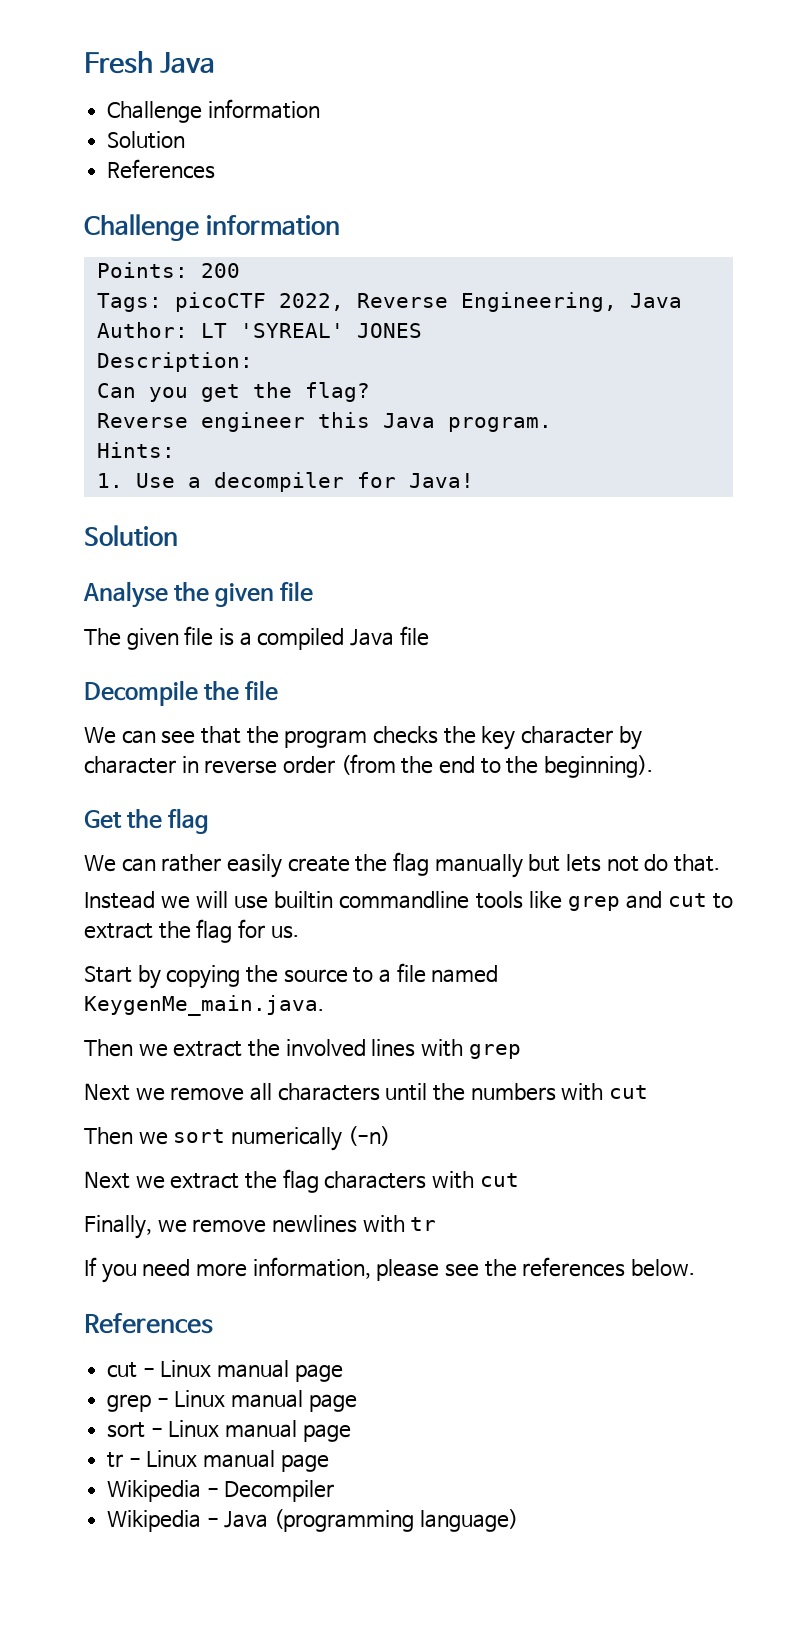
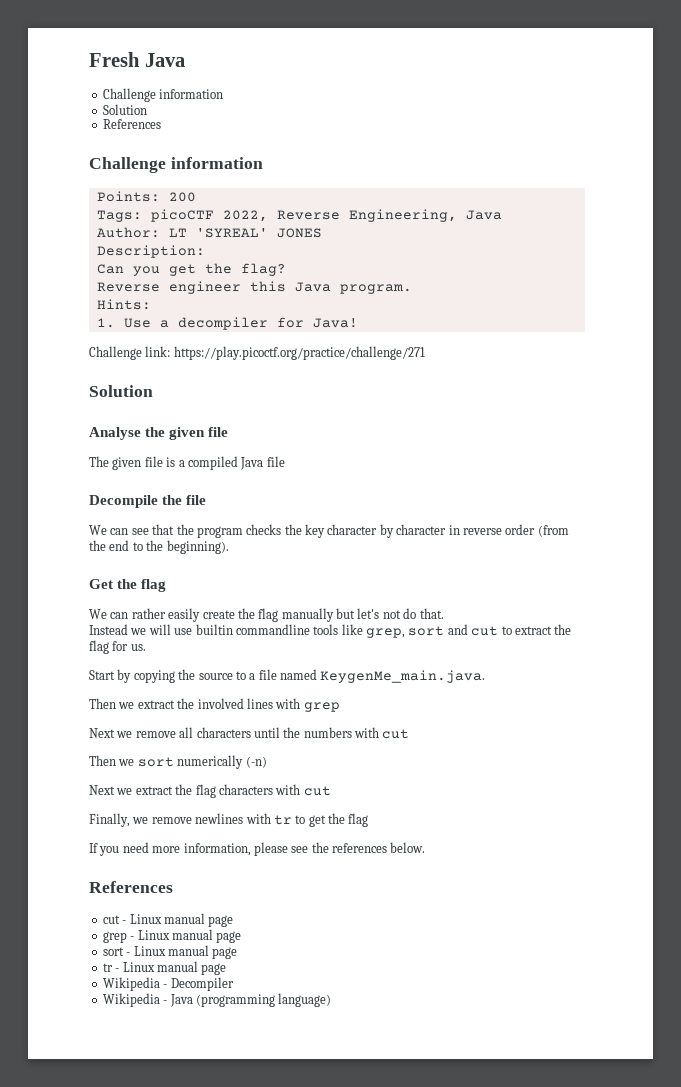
(474, 480) none -> [89,346,425,360] // Challenge link: https://play.picoctf.org/practice/challenge/271
[565,854,601,872] lets -> [357,608,380,619] let's
[567,896,620,911] grep -> [366,626,445,638] grep, sort
(437, 1224) none -> [295,813,369,827] to get the flag

